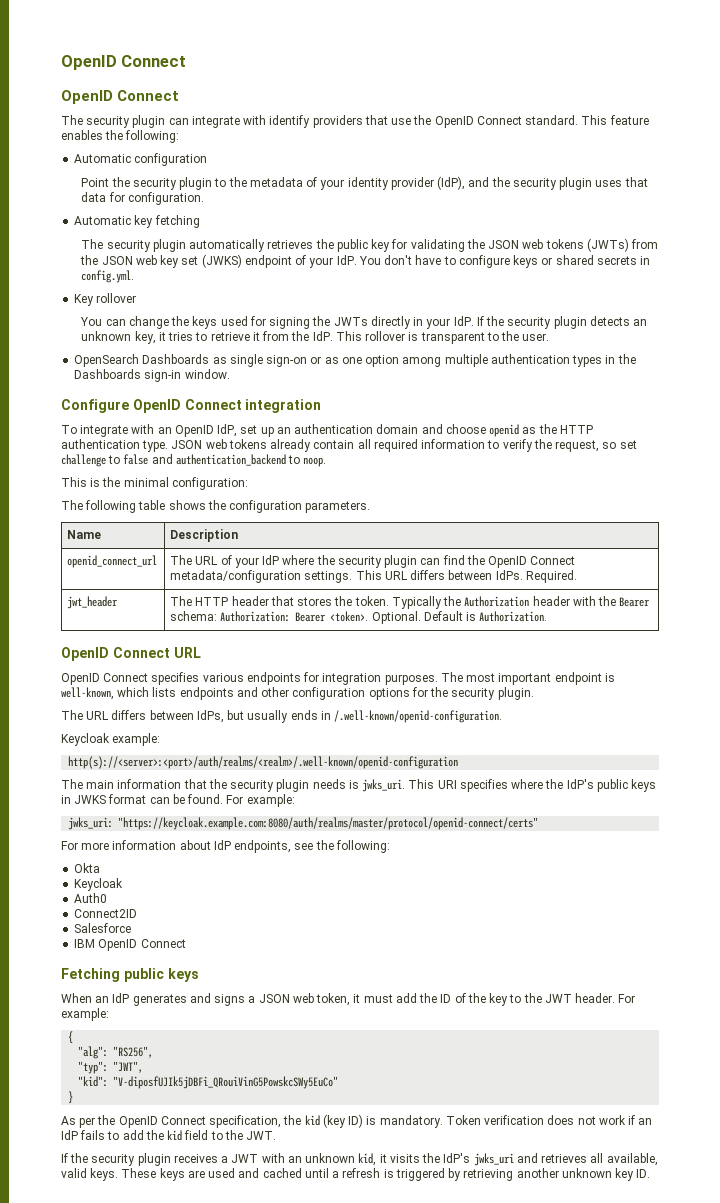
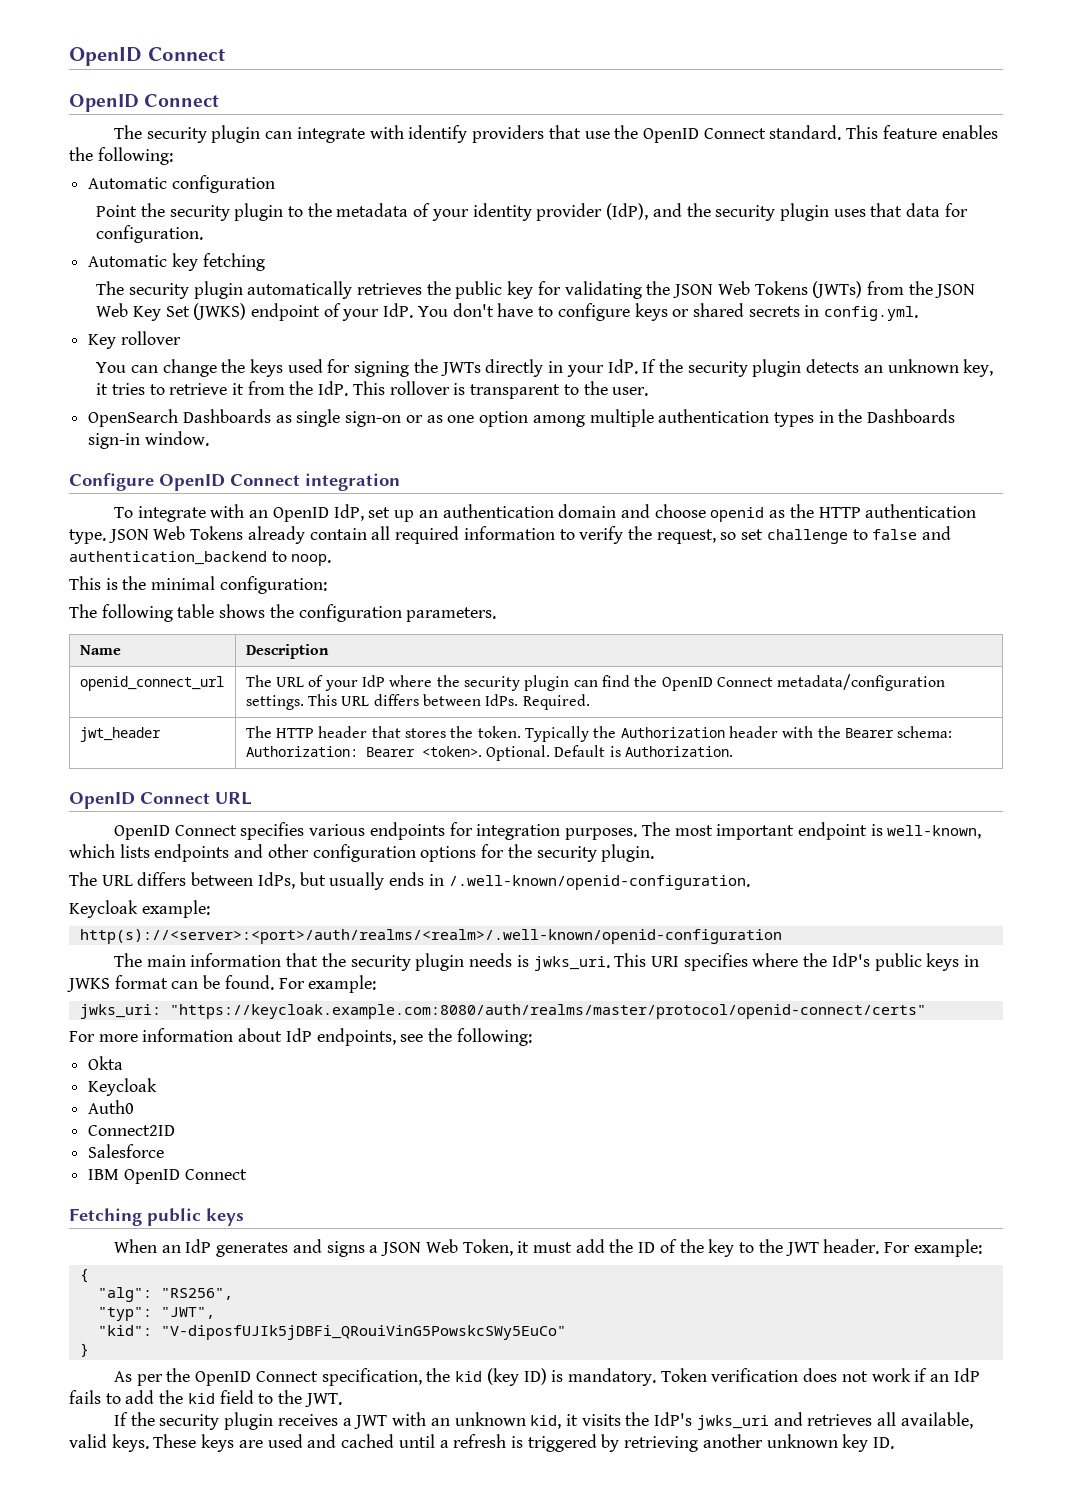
[522,239,584,249] web tokens -> [717,281,808,295] Web Tokens
[135,255,199,268] web key set -> [96,303,190,321] Web Key Set
[205,439,267,449] web tokens -> [153,526,244,540] Web Tokens
[292,993,351,1006] web token, -> [425,1239,513,1256] Web Token,

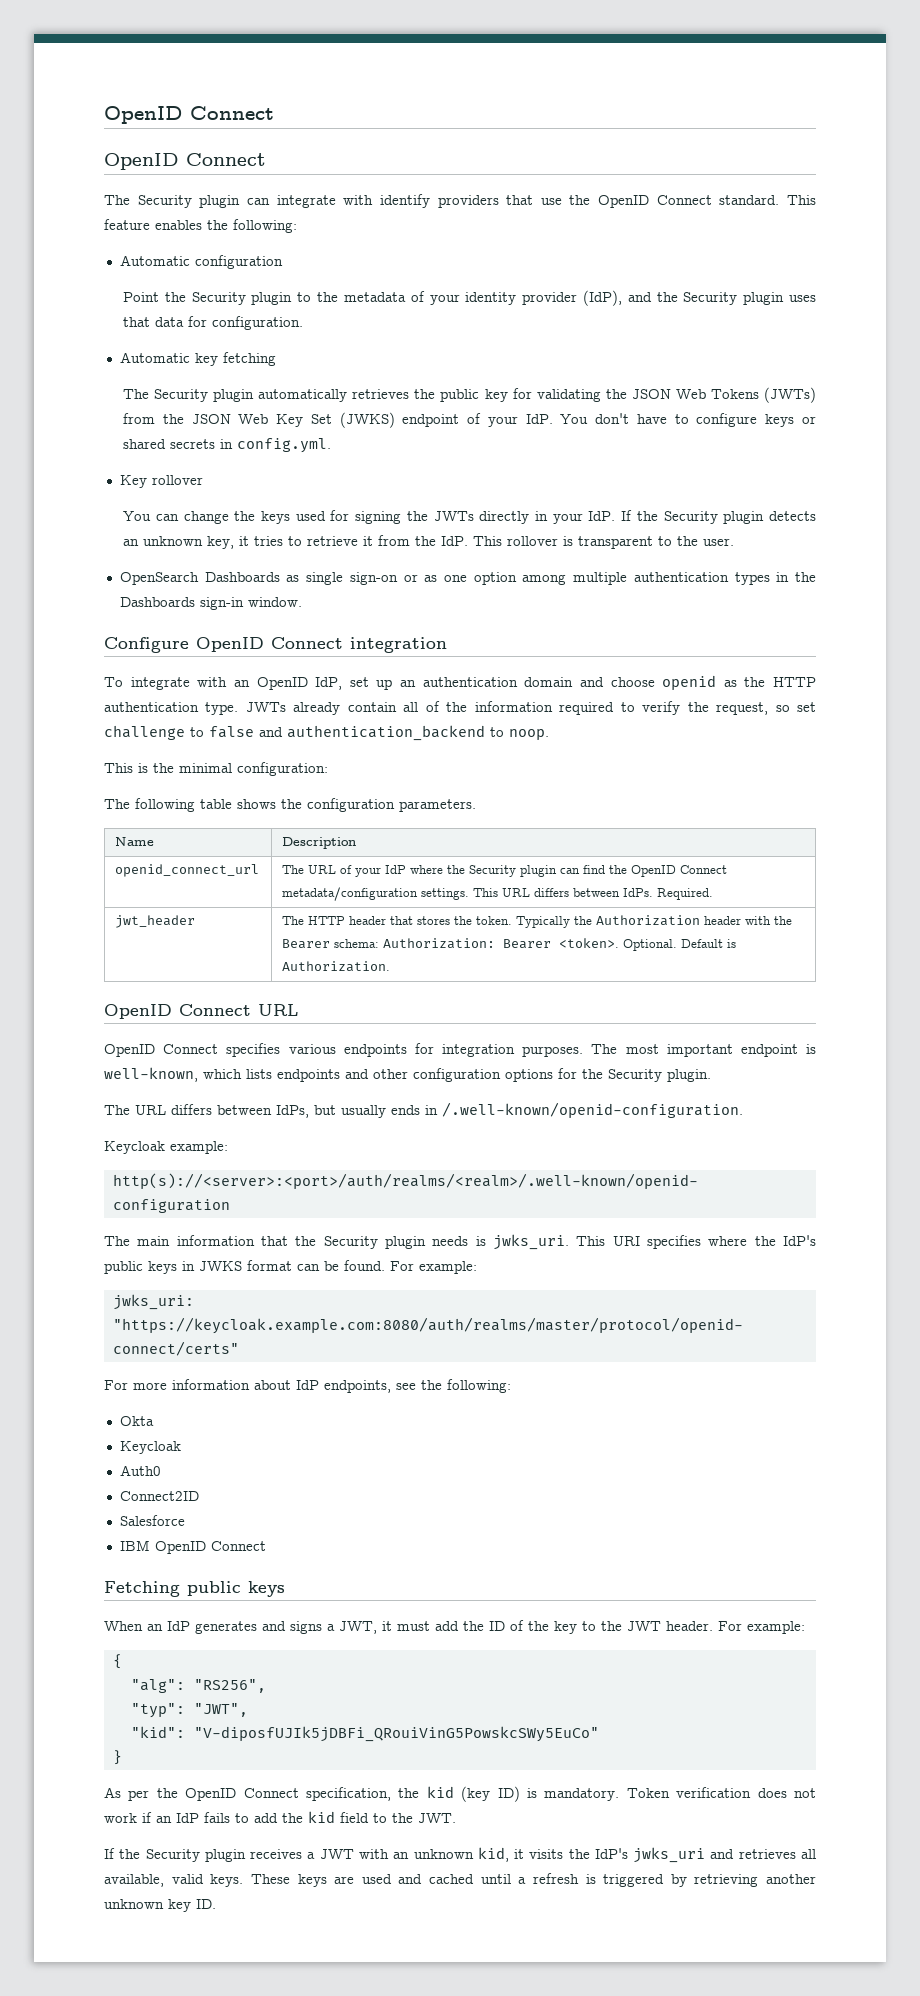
[146,127,207,143] security -> [137,195,192,208] Security
[169,205,230,221] security -> [191,292,246,305] Security
[715,205,776,221] security -> [683,292,738,305] Security
[128,283,189,299] security -> [154,389,209,402] Security
[687,361,748,377] security -> [663,511,718,524] Security
[108,526,555,544] JSON Web Tokens already contain all required information -> [245,701,615,715] JWTs already contain all of the information required
[464,676,521,691] security -> [469,865,517,877] Security
[536,846,597,862] security -> [608,1069,662,1082] Security
[350,955,411,971] security -> [323,1236,378,1249] Security
[381,1239,513,1256] JSON Web Token, -> [339,1621,377,1634] JWT,
[159,1414,220,1430] security -> [145,1849,200,1862] Security

